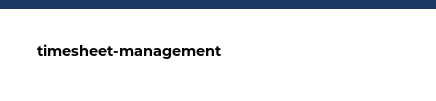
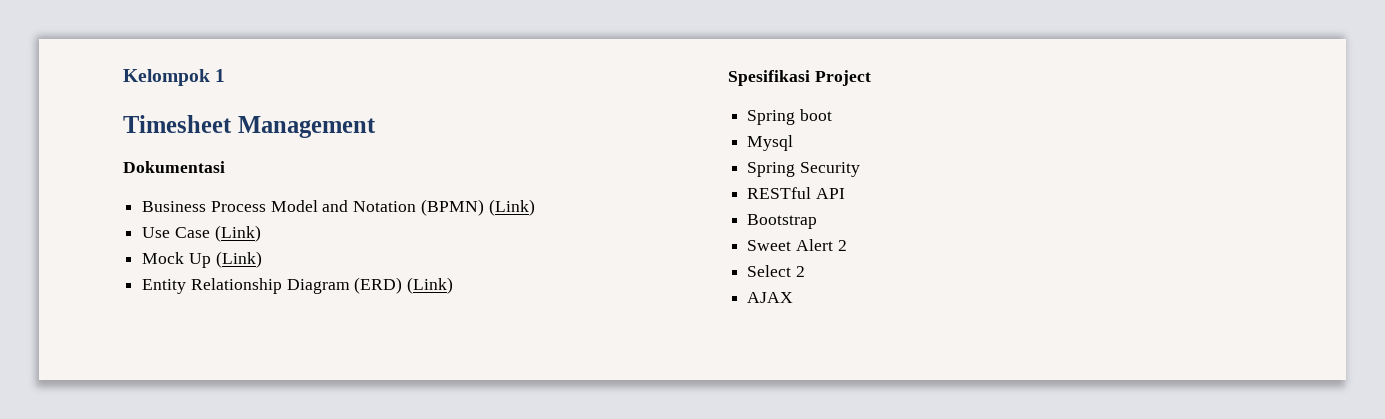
[37,44,222,59] timesheet-management -> [123,69,226,86] [123,115,376,138] [123,161,225,173] [142,199,535,216] [142,225,261,242] [142,251,262,268] [142,277,454,294] [728,70,871,86] [747,109,832,125] [747,135,794,151] [747,162,860,177] [747,187,845,199] [747,214,818,229] [747,239,847,251] [747,265,805,277] [747,292,794,303] Kelompok 1 // Timesheet Management // Dokumentasi // Business Process Model and Notation (BPMN) (Link) // Use Case (Link) // Mock Up (Link) // Entity Relationship Diagram (ERD) (Link) // Spesifikasi Project // Spring boot // Mysql // Spring Security // RESTful API // Bootstrap // Sweet Alert 2 // Select 2 // AJAX

